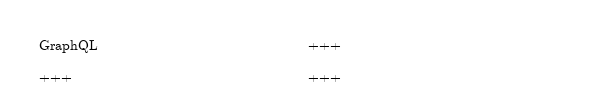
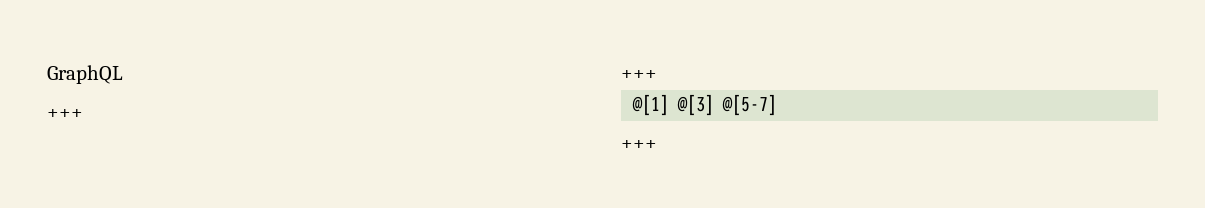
(341, 46) none -> [632,94,778,116] // @[1] @[3] @[5-7]

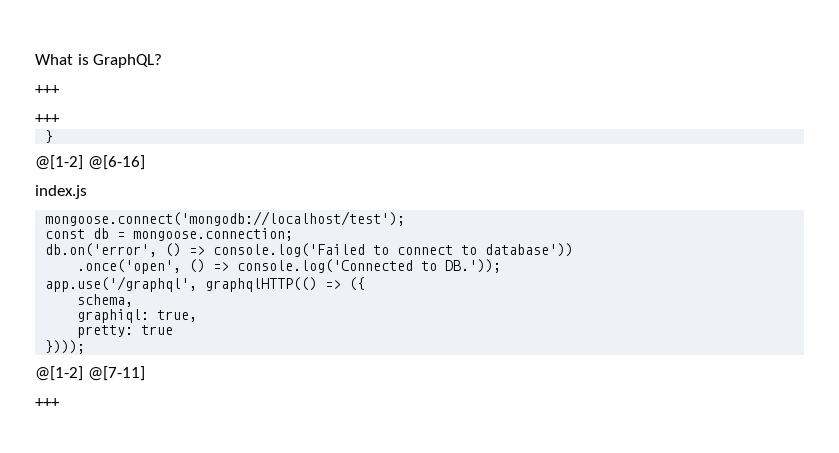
[47,65,123,84] GraphQL -> [35,54,163,68] What is GraphQL?
[632,94,778,116] @[1] @[3] @[5-7] -> [45,130,54,143] [35,155,145,170] [35,185,87,199] [45,211,406,226] [45,228,294,241] [45,243,574,257] [77,259,502,274] [45,276,366,292] [77,294,134,307] [77,309,198,323] [77,325,174,338] [45,340,86,354] [35,366,145,381] } // @[1-2] @[6-16] // index.js // mongoose.connect('mongodb://localhost/test'); // const db = mongoose.connection; // db.on('error', () => console.log('Failed to connect to database')) // .once('open', () => console.log('Connected to DB.')); // app.use('/graphql', graphqlHTTP(() => ({ // schema, // graphiql: true, // pretty: true // }))); // @[1-2] @[7-11]

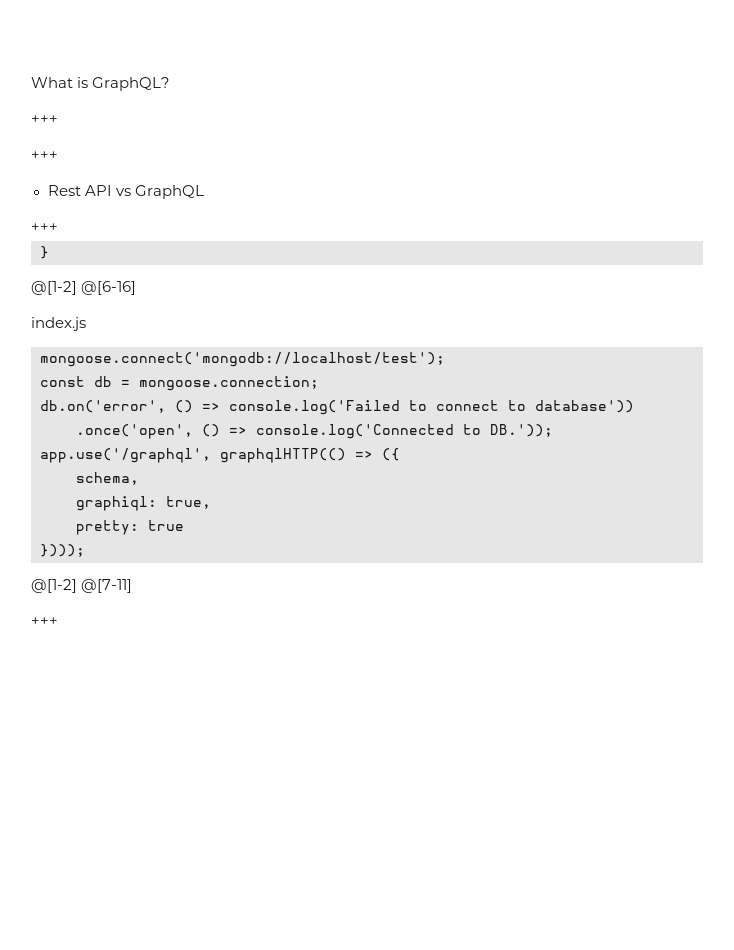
(60, 118) none -> [47,185,204,199] [31,223,58,232] // Rest API vs GraphQL // +++

